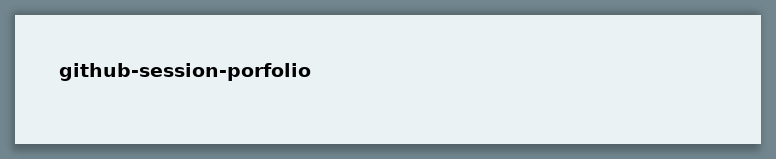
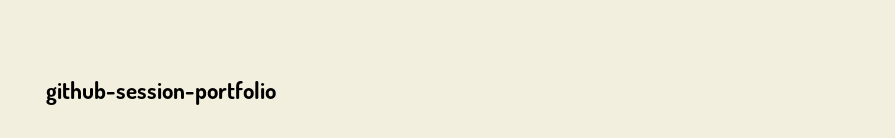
[59,63,311,81] github-session-porfolio -> [46,81,276,105] github-session-portfolio

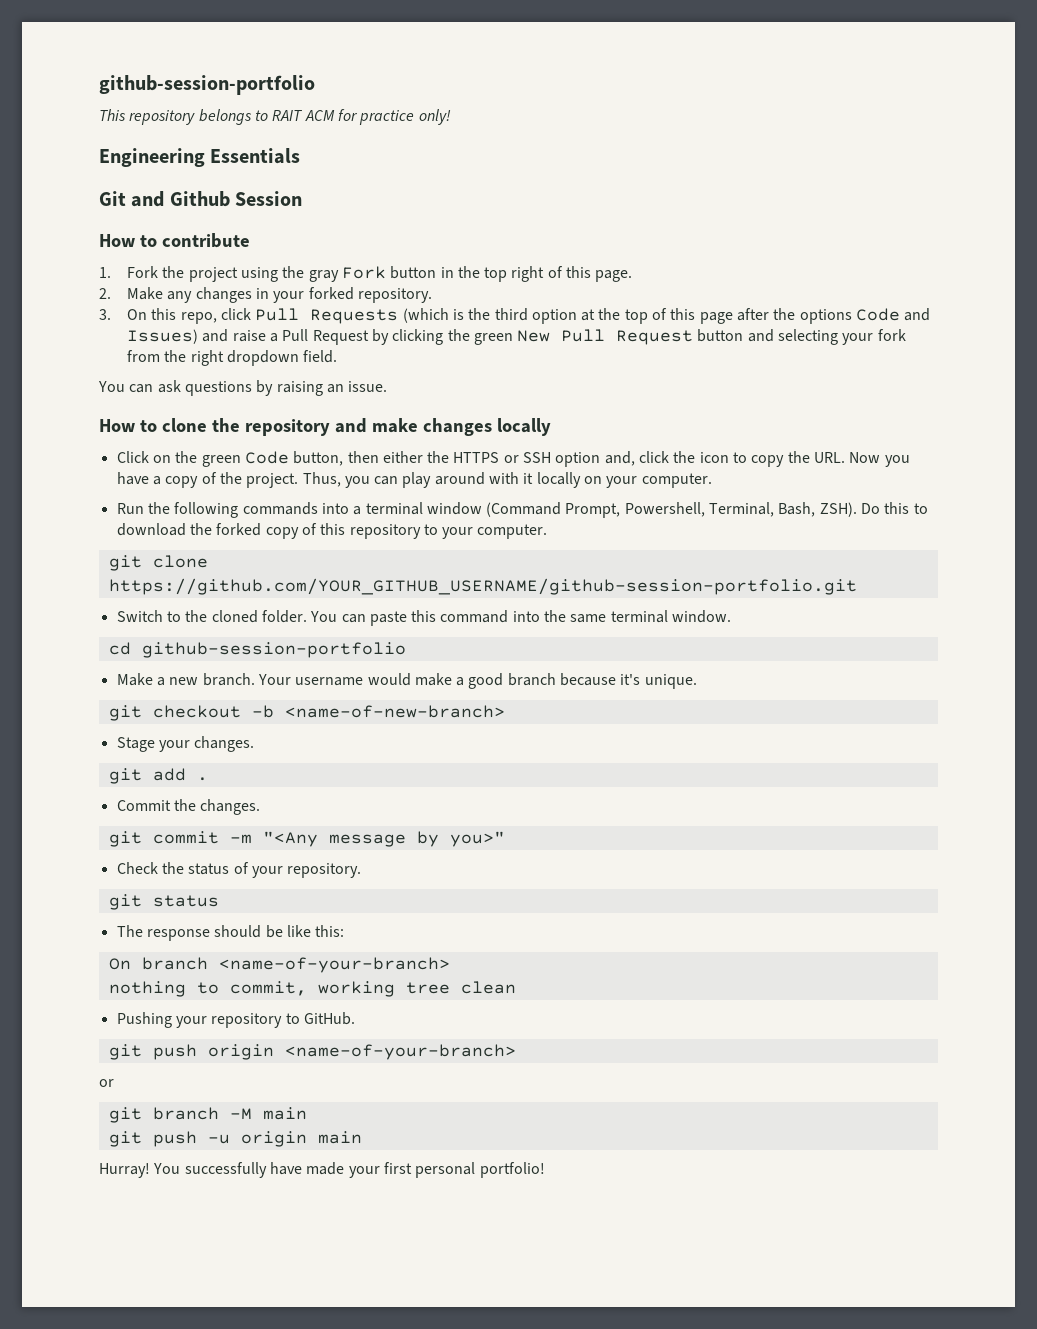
[46,81,276,105] github-session-portfolio -> [99,75,315,95] [99,109,451,125] [99,148,301,167] [99,191,303,207] [99,233,250,248] [99,266,633,282] [99,287,432,303] [99,308,931,324] [126,329,906,345] [126,350,338,366] [98,380,388,396] [99,418,551,436] [116,451,910,467] [116,472,712,488] [116,502,928,518] [116,523,548,539] [108,555,208,571] [108,578,857,595] [116,610,732,626] [108,642,406,658] [116,673,697,689] [108,705,505,721] [116,736,255,752] [108,768,208,784] [116,799,261,815] [108,831,505,847] [116,862,362,878] [108,894,219,910] [116,925,345,941] [108,957,450,973] [108,981,516,997] [116,1012,355,1028] [108,1044,516,1060] [99,1079,114,1087] [108,1107,307,1123] [108,1131,362,1147] [99,1162,545,1178] github-session-portfolio // This repository belongs to RAIT ACM for practice only! // Engineering Essentials // Git and Github Session // How to contribute // 1. Fork the project using the gray Fork button in the top right of this page. // 2. Make any changes in your forked repository. // 3. On this repo, click Pull Requests (which is the third option at the top of this page after the options Code and Issues) and raise a Pull Request by clicking the green New Pull Request button and selecting your fork from the right dropdown field. // You can ask questions by raising an issue. // How to clone the repository and make changes locally // Click on the green Code button, then either the HTTPS or SSH option and, click the icon to copy the URL. Now you have a copy of the project. Thus, you can play around with it locally on your computer. // Run the following commands into a terminal window (Command Prompt, Powershell, Terminal, Bash, ZSH). Do this to download the forked copy of this repository to your computer. // git clone https://github.com/YOUR_GITHUB_USERNAME/github-session-portfolio.git // Switch to the cloned folder. You can paste this command into the same terminal window. // cd github-session-portfolio // Make a new branch. Your username would make a good branch because it's unique. // git checkout -b <name-of-new-branch> // Stage your changes. // git add . // Commit the changes. // git commit -m "<Any message by you>" // Check the status of your repository. // git status // The response should be like this: // On branch <name-of-your-branch> // nothing to commit, working tree clean // Pushing your repository to GitHub. // git push origin <name-of-your-branch> // or // git branch -M main // git push -u origin main // Hurray! You successfully have made your first personal portfolio!

